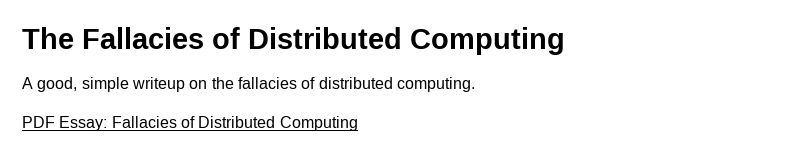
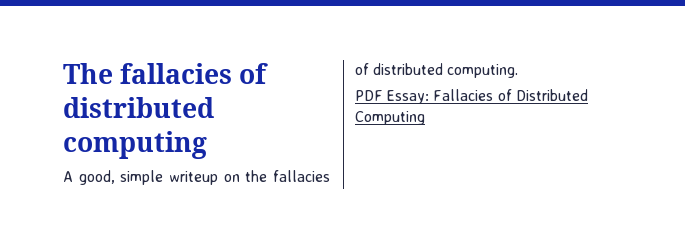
[82,27,565,55] Fallacies of Distributed Computing -> [120,63,269,84] [63,97,214,118] [63,131,207,159] fallacies of distributed computing

